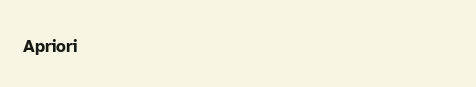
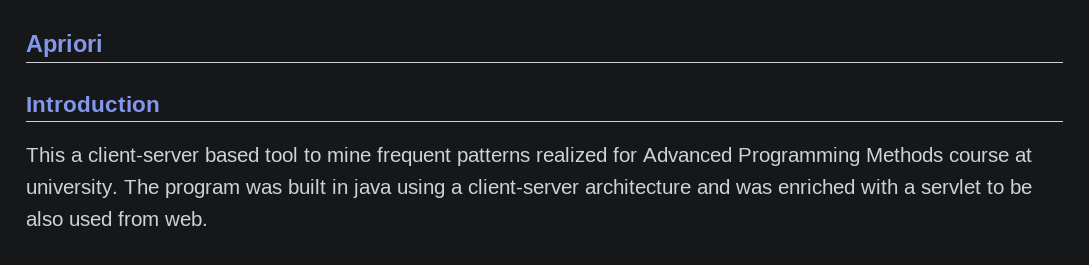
(77, 47) none -> [26,96,160,112] [26,147,1032,166] [26,179,1032,198] [26,211,208,226] // Introduction // This a client-server based tool to mine frequent patterns realized for Advanced Programming Methods course at university. The program was built in java using a client-server architecture and was enriched with a servlet to be also used from web.

